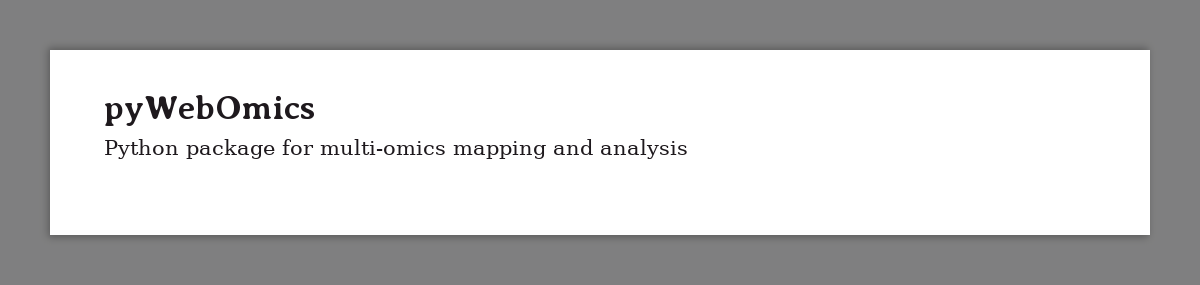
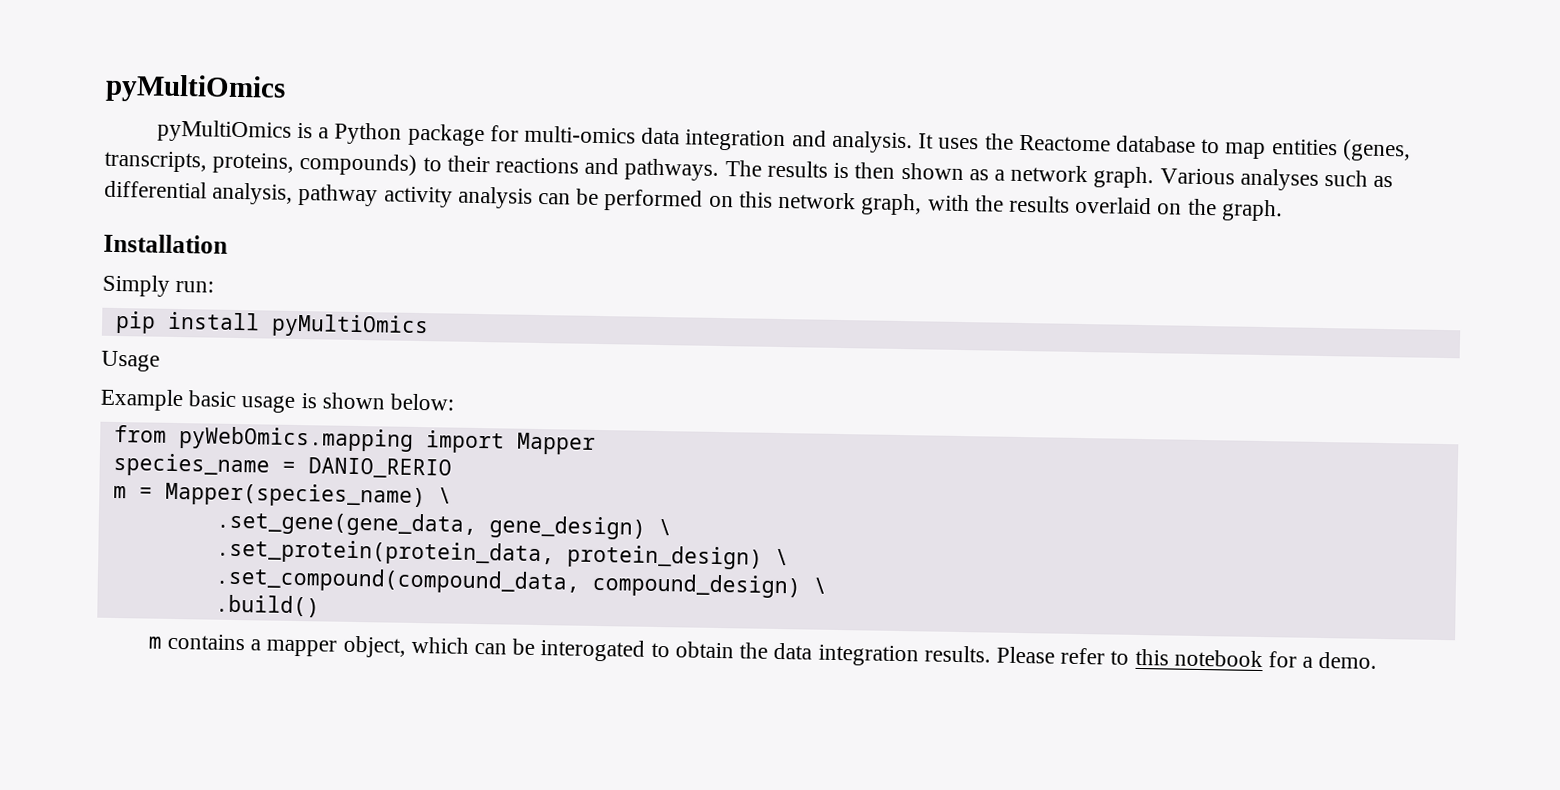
[104,95,315,126] [104,139,688,159] pyWebOmics // Python package for multi-omics mapping and analysis -> [105,73,286,104] [156,119,1411,162] [104,150,1394,191] [104,180,1283,222] [103,233,228,254] [102,274,215,297] [114,310,429,339] [101,350,160,372] [100,388,455,413] [113,424,596,455] [112,452,452,479] [112,481,452,509] [215,510,672,540] [215,538,789,570] [214,566,827,599] [214,594,320,618] [147,633,1378,669] pyMultiOmics // pyMultiOmics is a Python package for multi-omics data integration and analysis. It uses the Reactome database to map entities (genes, transcripts, proteins, compounds) to their reactions and pathways. The results is then shown as a network graph. Various analyses such as differential analysis, pathway activity analysis can be performed on this network graph, with the results overlaid on the graph. // Installation // Simply run: // pip install pyMultiOmics // Usage // Example basic usage is shown below: // from pyWebOmics.mapping import Mapper // species_name = DANIO_RERIO // m = Mapper(species_name) \ // .set_gene(gene_data, gene_design) \ // .set_protein(protein_data, protein_design) \ // .set_compound(compound_data, compound_design) \ // .build() // m contains a mapper object, which can be interogated to obtain the data integration results. Please refer to this notebook for a demo.

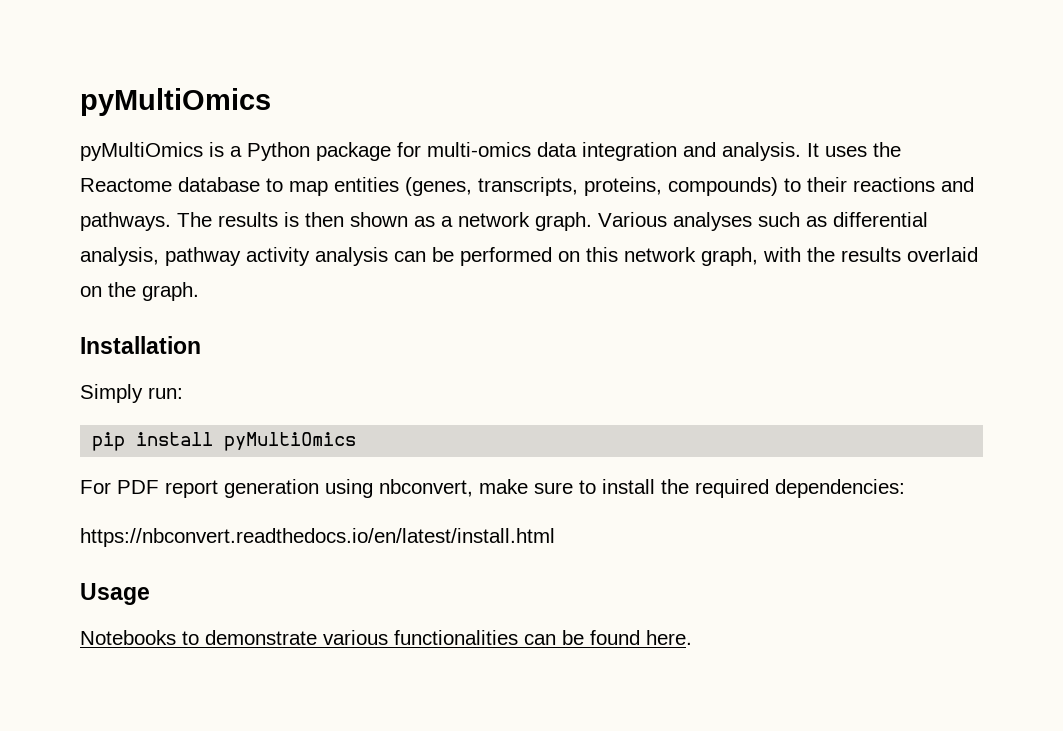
[101,350,160,372] [100,388,455,413] [113,424,596,455] [112,452,452,479] [112,481,452,509] [215,510,672,540] [215,538,789,570] [214,566,827,599] [214,594,320,618] [147,633,1378,669] Usage // Example basic usage is shown below: // from pyWebOmics.mapping import Mapper // species_name = DANIO_RERIO // m = Mapper(species_name) \ // .set_gene(gene_data, gene_design) \ // .set_protein(protein_data, protein_design) \ // .set_compound(compound_data, compound_design) \ // .build() // m contains a mapper object, which can be interogated to obtain the data integration results. Please refer to this notebook for a demo. -> [80,479,905,498] [80,528,555,547] [80,583,150,605] [80,630,692,645] For PDF report generation using nbconvert, make sure to install the required dependencies: // https://nbconvert.readthedocs.io/en/latest/install.html // Usage // Notebooks to demonstrate various functionalities can be found here.

